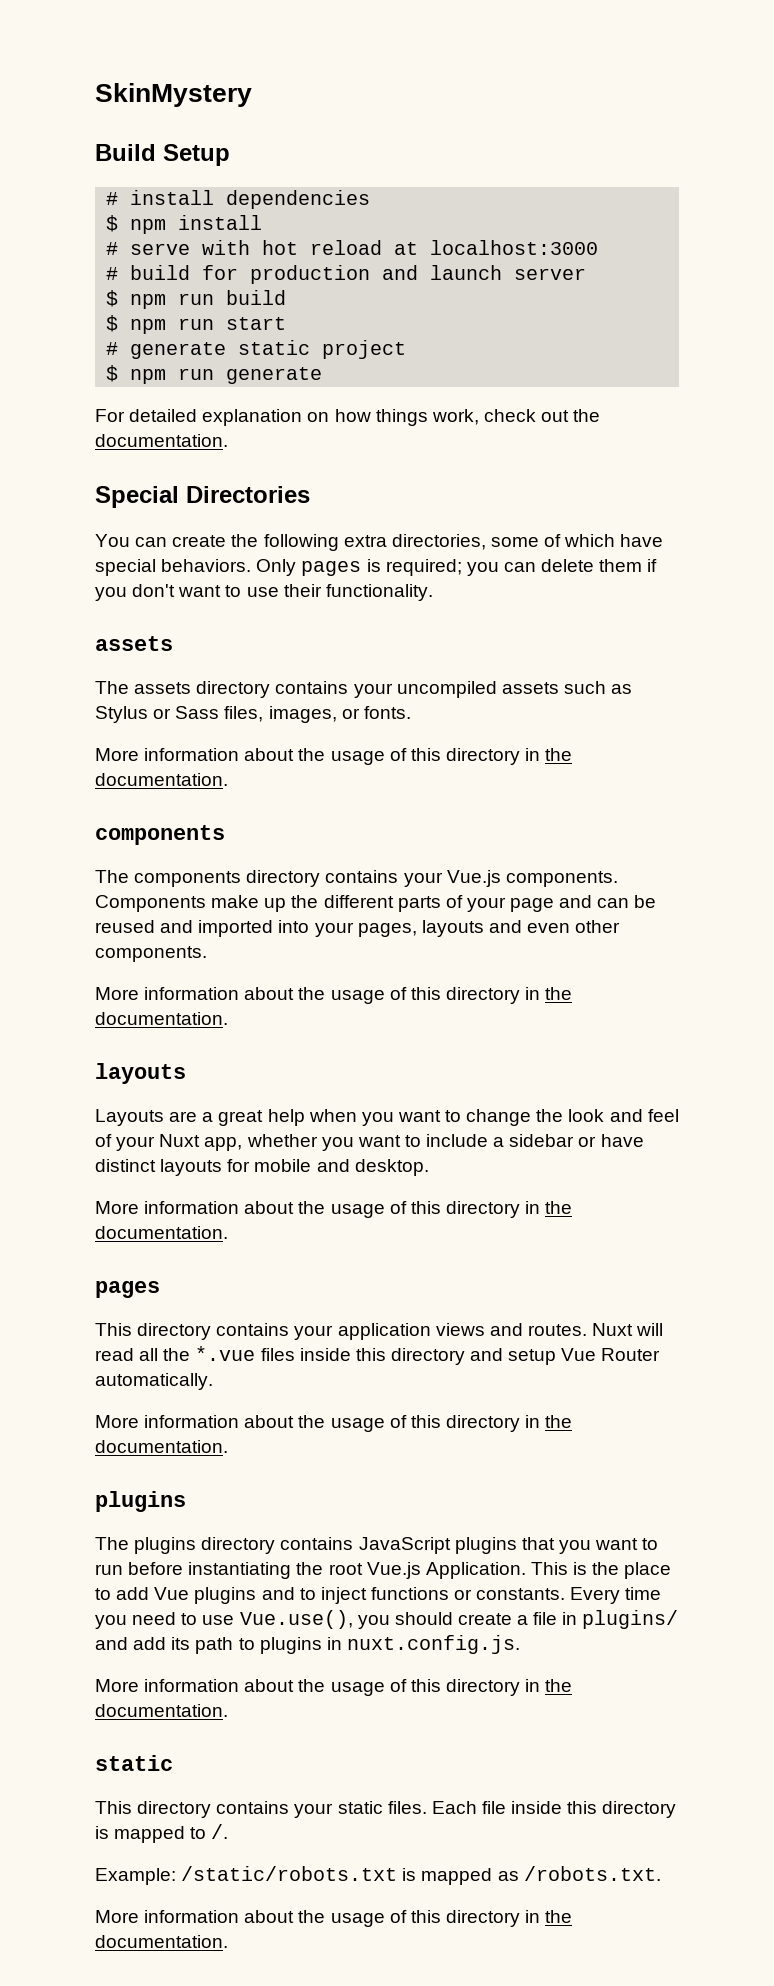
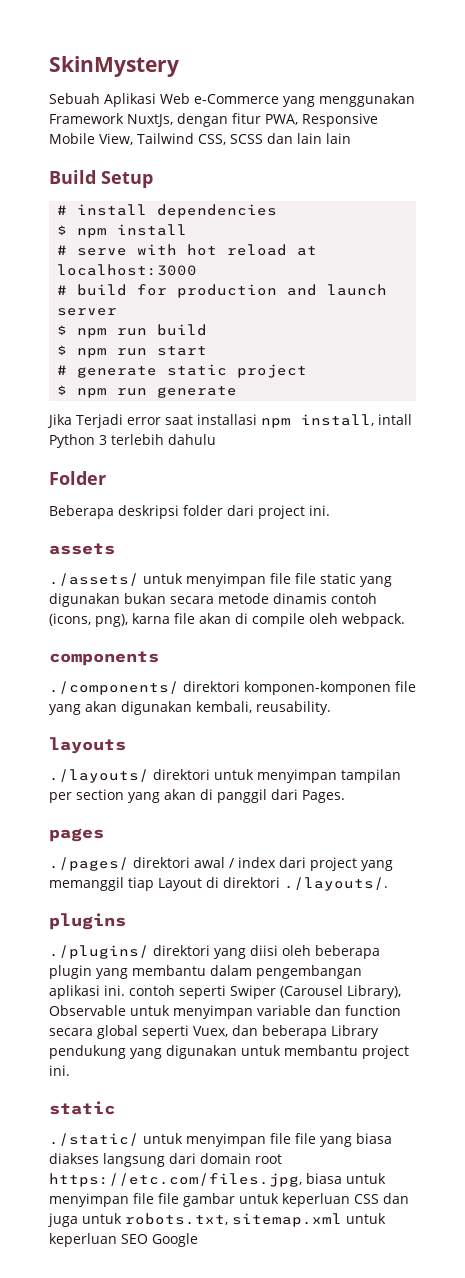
(252, 95) none -> [49,93,415,107] [49,113,378,127] [49,133,351,145] // Sebuah Aplikasi Web e-Commerce yang menggunakan Framework NuxtJs, dengan fitur PWA, Responsive Mobile View, Tailwind CSS, SCSS dan lain lain
[95,409,601,426] [95,434,228,447] [95,486,310,508] [95,534,664,551] [95,559,658,576] [95,584,433,601] [95,636,173,651] [95,681,633,698] [95,706,411,723] [95,748,573,765] [95,773,228,786] [95,825,225,845] [95,870,618,887] [95,895,657,912] [95,920,621,937] [95,946,207,962] [95,987,573,1004] [95,1012,228,1025] [95,1063,186,1084] [95,1109,679,1126] [95,1134,644,1151] [95,1159,429,1176] [95,1201,573,1218] [95,1226,228,1239] [95,1281,160,1298] [95,1323,664,1340] [95,1346,661,1365] [95,1373,213,1390] [95,1415,573,1432] [95,1440,228,1453] [95,1491,186,1512] [95,1537,659,1554] [95,1562,672,1579] [95,1587,662,1604] [95,1610,679,1629] [95,1635,520,1654] [95,1679,573,1696] [95,1704,228,1717] [95,1755,173,1771] [95,1801,677,1818] [95,1824,229,1843] [95,1866,661,1885] [95,1910,573,1927] [95,1935,228,1948] For detailed explanation on how things work, check out the documentation. // Special Directories // You can create the following extra directories, some of which have special behaviors. Only pages is required; you can delete them if you don't want to use their functionality. // assets // The assets directory contains your uncompiled assets such as Stylus or Sass files, images, or fonts. // More information about the usage of this directory in the documentation. // components // The components directory contains your Vue.js components. Components make up the different parts of your page and can be reused and imported into your pages, layouts and even other components. // More information about the usage of this directory in the documentation. // layouts // Layouts are a great help when you want to change the look and feel of your Nuxt app, whether you want to include a sidebar or have distinct layouts for mobile and desktop. // More information about the usage of this directory in the documentation. // pages // This directory contains your application views and routes. Nuxt will read all the *.vue files inside this directory and setup Vue Router automatically. // More information about the usage of this directory in the documentation. // plugins // The plugins directory contains JavaScript plugins that you want to run before instantiating the root Vue.js Application. This is the place to add Vue plugins and to inject functions or constants. Every time you need to use Vue.use(), you should create a file in plugins/ and add its path to plugins in nuxt.config.js. // More information about the usage of this directory in the documentation. // static // This directory contains your static files. Each file inside this directory is mapped to /. // Example: /static/robots.txt is mapped as /robots.txt. // More information about the usage of this directory in the documentation. -> [47,414,412,428] [49,434,216,448] [49,471,106,485] [49,505,330,519] [49,543,115,555] [49,573,392,587] [49,593,377,607] [49,613,405,627] [49,651,159,666] [49,681,416,695] [49,701,331,715] [49,737,126,754] [49,769,401,783] [49,789,345,803] [49,828,104,842] [49,857,393,871] [49,877,388,891] [49,913,126,930] [49,945,380,959] [49,965,362,979] [49,985,401,999] [49,1005,401,1019] [49,1025,379,1039] [49,1045,409,1059] [49,1065,70,1076] [49,1101,115,1115] [49,1133,392,1147] [49,1153,282,1167] [49,1173,386,1187] [49,1193,409,1207] [48,1213,386,1227] [49,1233,198,1247] Jika Terjadi error saat installasi npm install, intall Python 3 terlebih dahulu // Folder // Beberapa deskripsi folder dari project ini. // assets // ./assets/ untuk menyimpan file file static yang digunakan bukan secara metode dinamis contoh (icons, png), karna file akan di compile oleh webpack. // components // ./components/ direktori komponen-komponen file yang akan digunakan kembali, reusability. // layouts // ./layouts/ direktori untuk menyimpan tampilan per section yang akan di panggil dari Pages. // pages // ./pages/ direktori awal / index dari project yang memanggil tiap Layout di direktori ./layouts/. // plugins // ./plugins/ direktori yang diisi oleh beberapa plugin yang membantu dalam pengembangan aplikasi ini. contoh seperti Swiper (Carousel Library), Observable untuk menyimpan variable dan function secara global seperti Vuex, dan beberapa Library pendukung yang digunakan untuk membantu project ini. // static // ./static/ untuk menyimpan file file yang biasa diakses langsung dari domain root https://etc.com/files.jpg, biasa untuk menyimpan file file gambar untuk keperluan CSS dan juga untuk robots.txt, sitemap.xml untuk keperluan SEO Google

